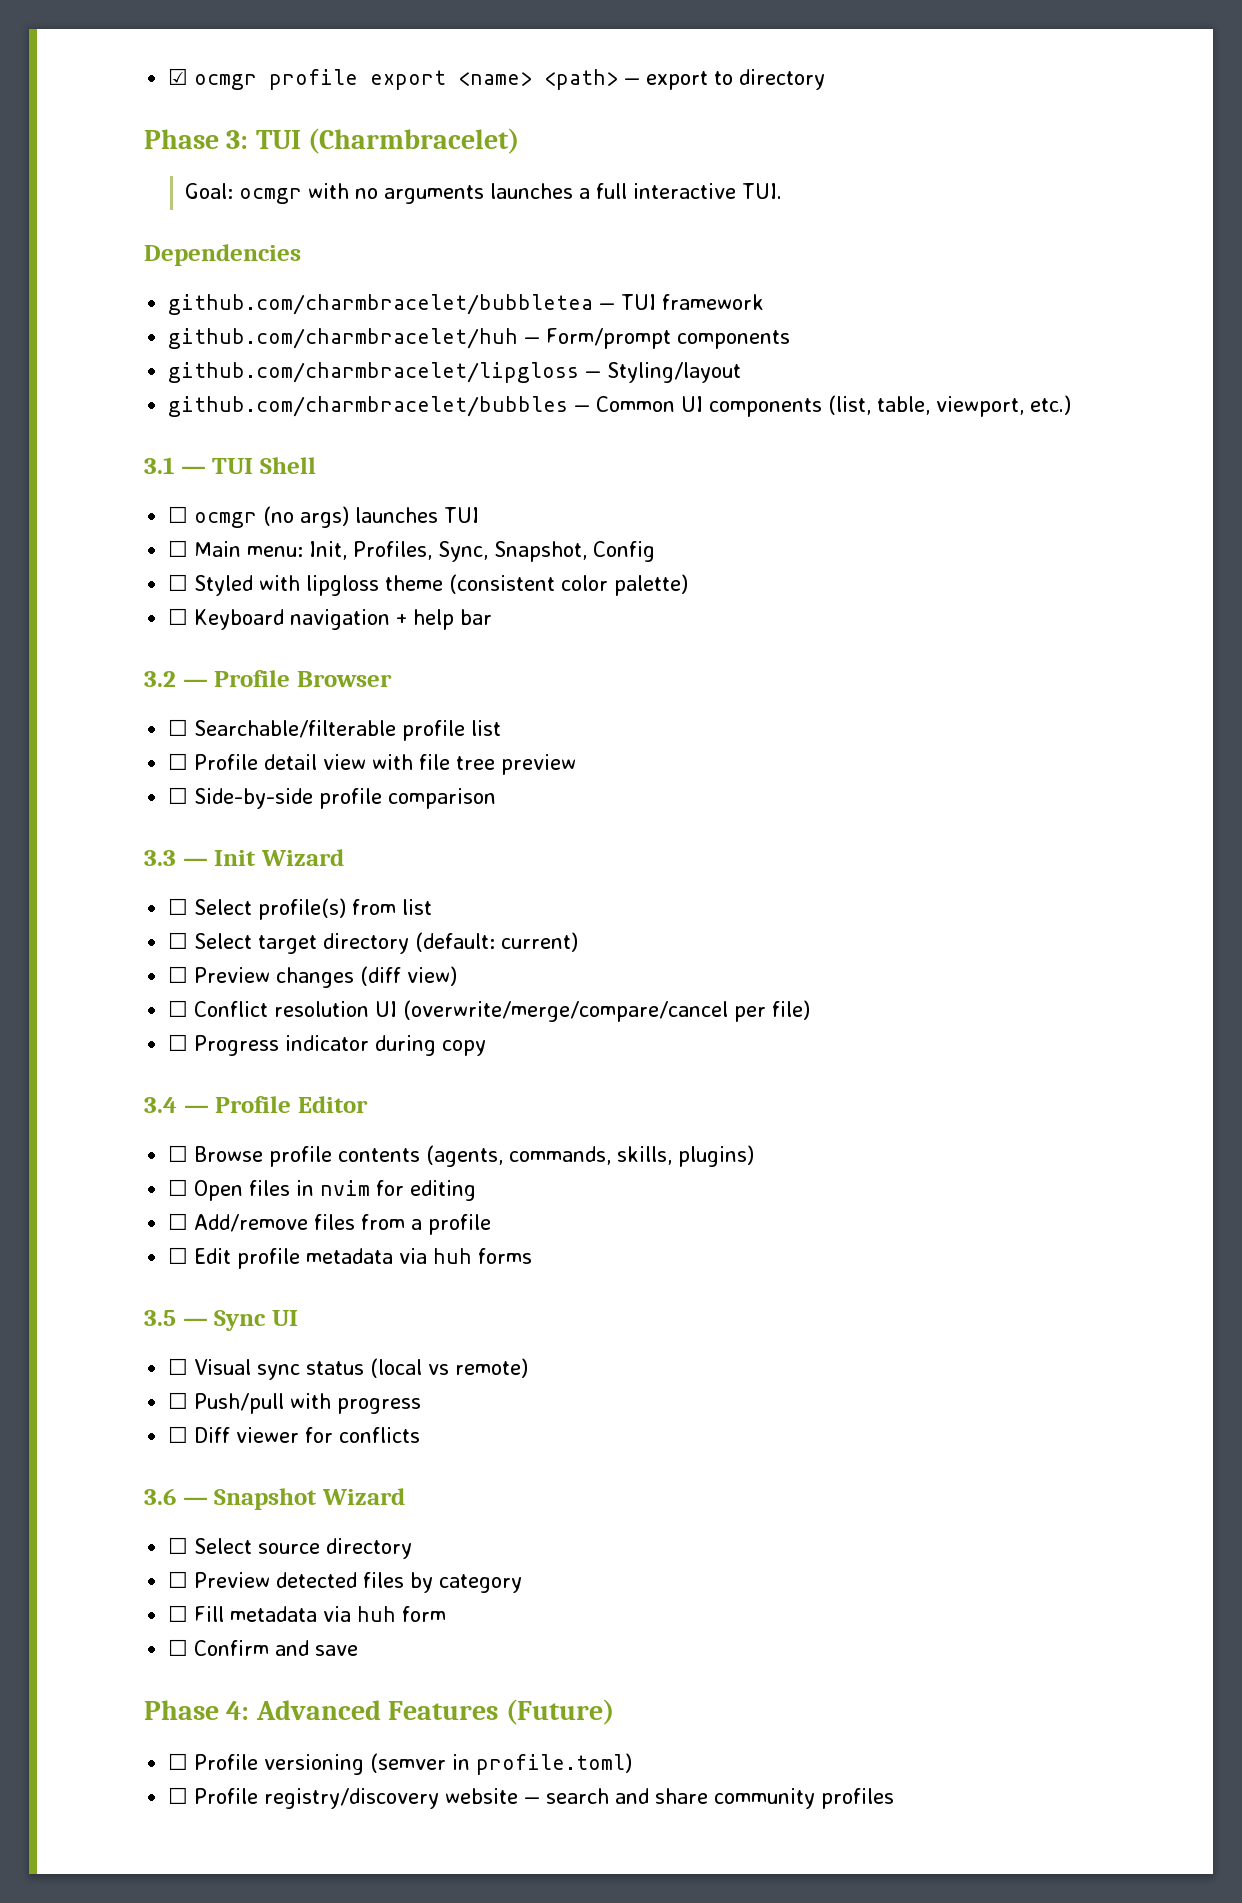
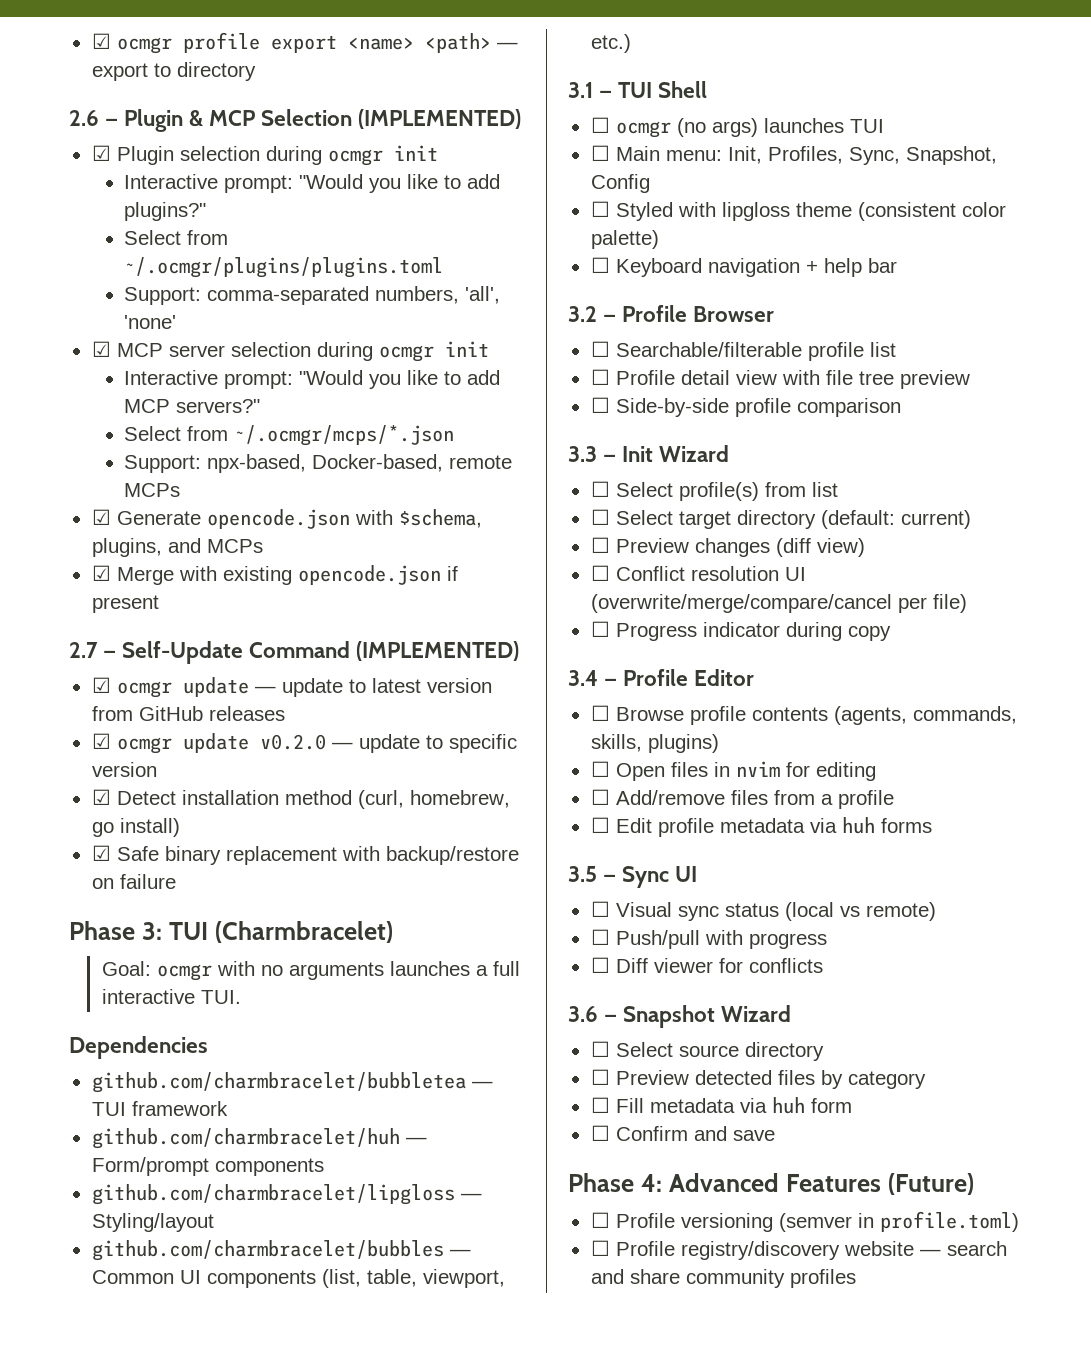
(826, 79) none -> [69,109,522,132] [91,145,438,166] [124,174,501,193] [124,202,207,221] [124,230,229,245] [124,257,444,278] [124,286,501,305] [124,315,177,329] [91,341,489,362] [124,370,501,389] [124,399,261,413] [124,425,455,446] [124,454,513,473] [124,483,181,497] [91,509,482,529] [91,538,263,557] [91,565,458,585] [91,595,159,613] [69,641,520,664] [91,677,492,698] [91,706,285,721] [91,733,517,754] [91,762,157,777] [91,789,510,809] [91,818,180,837] [91,845,519,865] [91,874,176,889] // 2.6 — Plugin & MCP Selection (IMPLEMENTED) // ☑ Plugin selection during ocmgr init // Interactive prompt: "Would you like to add plugins?" // Select from ~/.ocmgr/plugins/plugins.toml // Support: comma-separated numbers, 'all', 'none' // ☑ MCP server selection during ocmgr init // Interactive prompt: "Would you like to add MCP servers?" // Select from ~/.ocmgr/mcps/*.json // Support: npx-based, Docker-based, remote MCPs // ☑ Generate opencode.json with $schema, plugins, and MCPs // ☑ Merge with existing opencode.json if present // 2.7 — Self-Update Command (IMPLEMENTED) // ☑ ocmgr update — update to latest version from GitHub releases // ☑ ocmgr update v0.2.0 — update to specific version // ☑ Detect installation method (curl, homebrew, go install) // ☑ Safe binary replacement with backup/restore on failure

